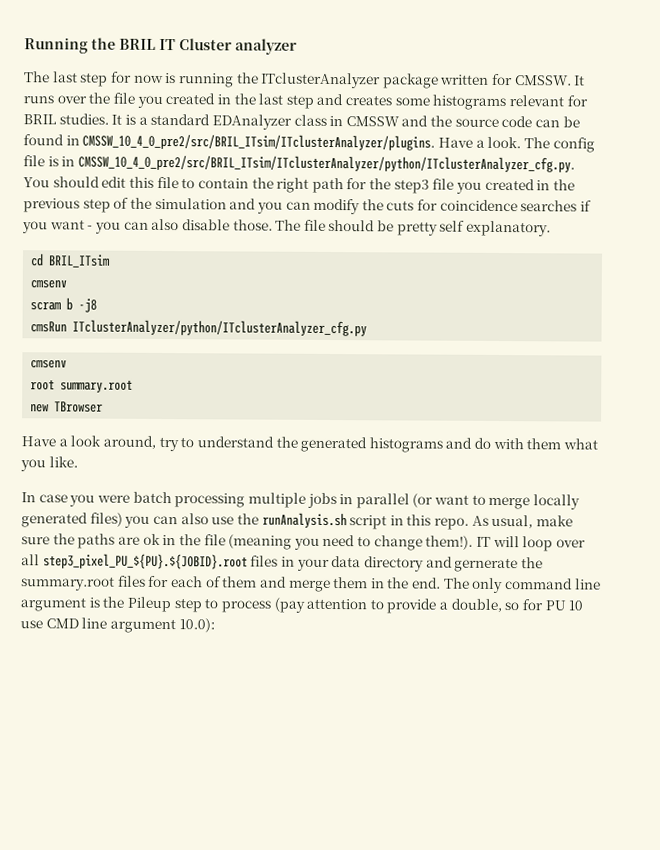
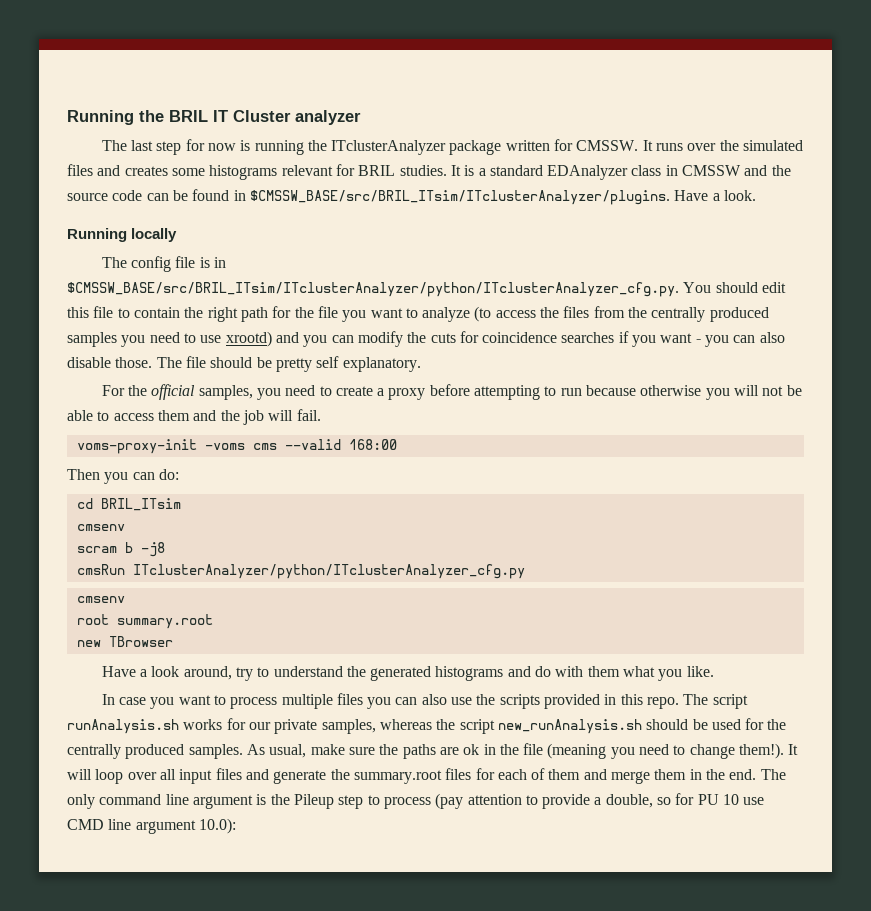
[112,92,314,109] file you created in the last step -> [743,140,804,151] [67,164,93,176] simulated files
[82,133,436,151] CMSSW_10_4_0_pre2/src/BRIL_ITsim/ITclusterAnalyzer/plugins. -> [249,190,670,205] $CMSSW_BASE/src/BRIL_ITsim/ITclusterAnalyzer/plugins.
(522, 142) none -> [67,228,178,242] // Running locally //
[77,154,575,173] CMSSW_10_4_0_pre2/src/BRIL_ITsim/ITclusterAnalyzer/python/ITclusterAnalyzer_cfg.py. -> [67,282,679,297] $CMSSW_BASE/src/BRIL_ITsim/ITclusterAnalyzer/python/ITclusterAnalyzer_cfg.py.
[393,178,575,194] [23,197,227,213] step3 file you created in the previous step of the simulation -> [317,306,769,322] [67,331,272,347] file you want to analyze (to access the files from the centrally produced samples you need to use xrootd)
(552, 228) none -> [101,384,802,400] [67,409,321,425] [76,439,397,454] [67,469,179,484] // For the official samples, you need to create a proxy before attempting to run because otherwise you will not be able to access them and the job will fail. // voms-proxy-init -voms cms --valid 168:00 // Then you can do:
[96,491,581,510] [21,512,123,528] were batch processing multiple jobs in parallel (or want to merge locally generated files) -> [178,693,363,709] want to process multiple files
[261,512,388,530] runAnalysis.sh script -> [499,694,601,709] scripts provided
(470, 523) none -> [683,694,748,709] [67,718,787,734] [67,744,243,759] The script runAnalysis.sh works for our private samples, whereas the script new_runAnalysis.sh should be used for the centrally produced samples.
[476,536,492,547] IT -> [788,744,799,755] It
[42,553,519,573] step3_pixel_PU_${PU}.${JOBID}.root files in your data directory and gernerate -> [179,768,327,784] input files and generate

